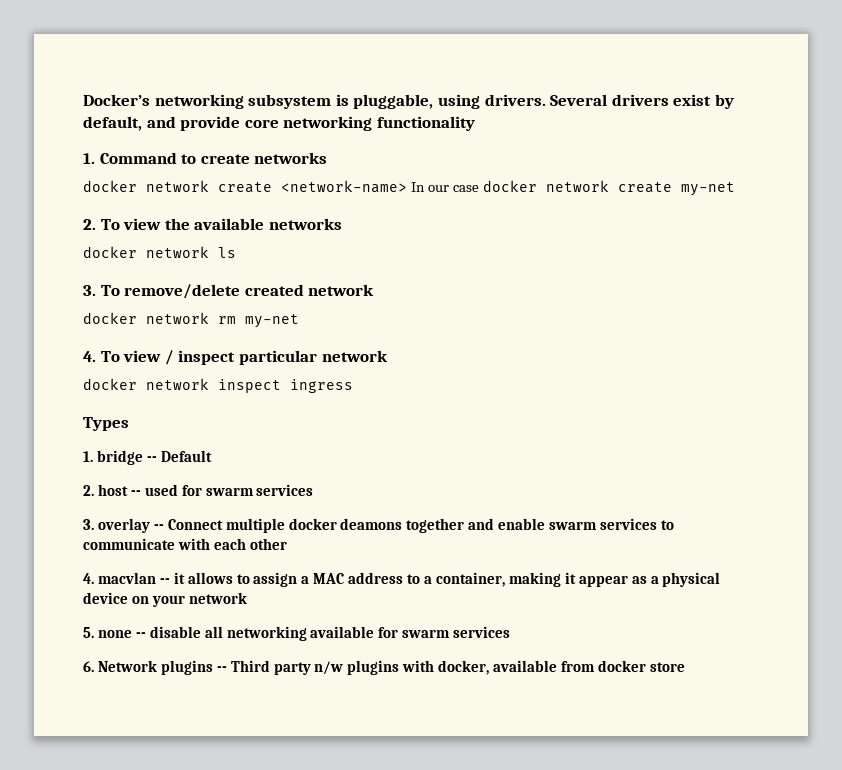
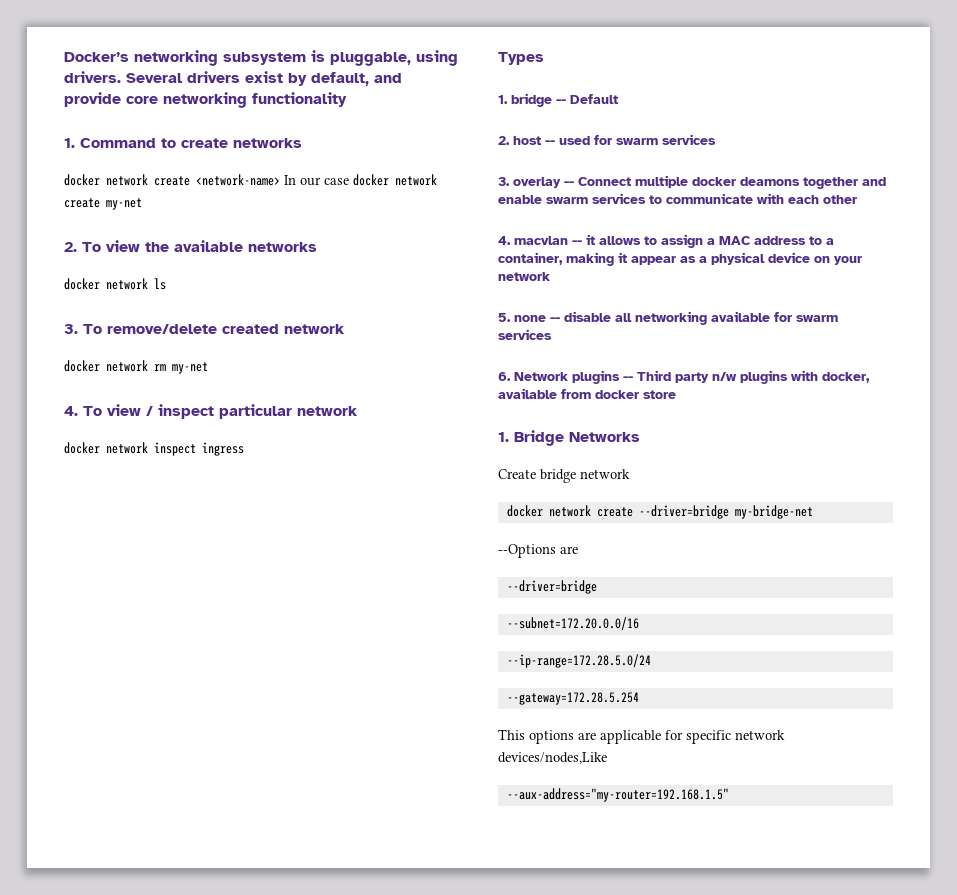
(685, 667) none -> [498,430,640,446] [498,469,630,483] [506,505,813,519] [498,544,578,558] [506,580,597,594] [506,617,639,630] [506,654,651,668] [506,692,639,705] [498,729,785,744] [498,752,607,764] [506,788,729,802] // 1. Bridge Networks // Create bridge network // docker network create --driver=bridge my-bridge-net // --Options are // --driver=bridge // --subnet=172.20.0.0/16 // --ip-range=172.28.5.0/24 // --gateway=172.28.5.254 // This options are applicable for specific network devices/nodes,Like // --aux-address="my-router=192.168.1.5"

